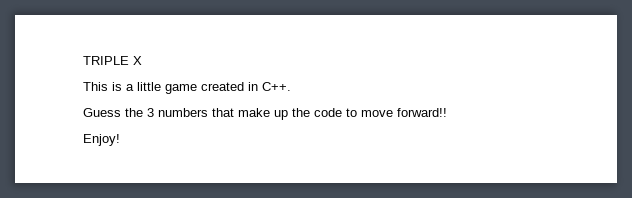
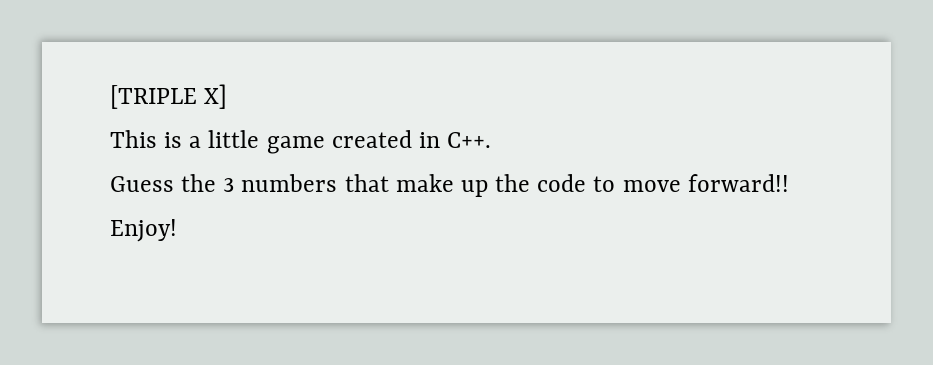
[83,56,142,65] TRIPLE X -> [110,84,228,109] [TRIPLE X]

